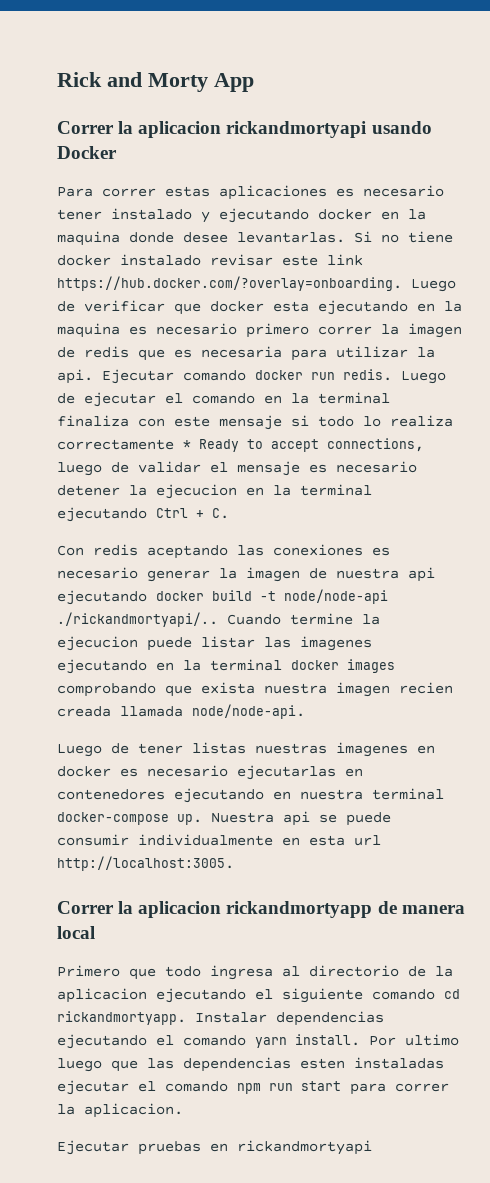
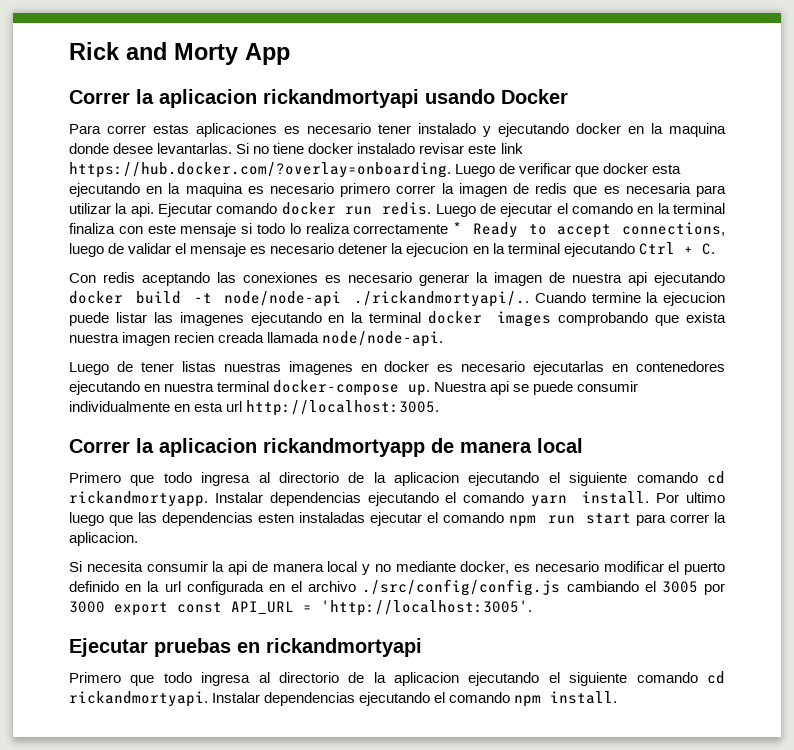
[57,1140,372,1155] Ejecutar pruebas en rickandmortyapi -> [69,561,725,575] [69,579,725,596] [69,600,532,616] [69,638,422,657] [69,671,725,686] [69,691,618,707] Si necesita consumir la api de manera local y no mediante docker, es necesario modificar el puerto definido en la url configurada en el archivo ./src/config/config.js cambiando el 3005 por 3000 export const API_URL = 'http://localhost:3005'. // Ejecutar pruebas en rickandmortyapi // Primero que todo ingresa al directorio de la aplicacion ejecutando el siguiente comando cd rickandmortyapi. Instalar dependencias ejecutando el comando npm install.

